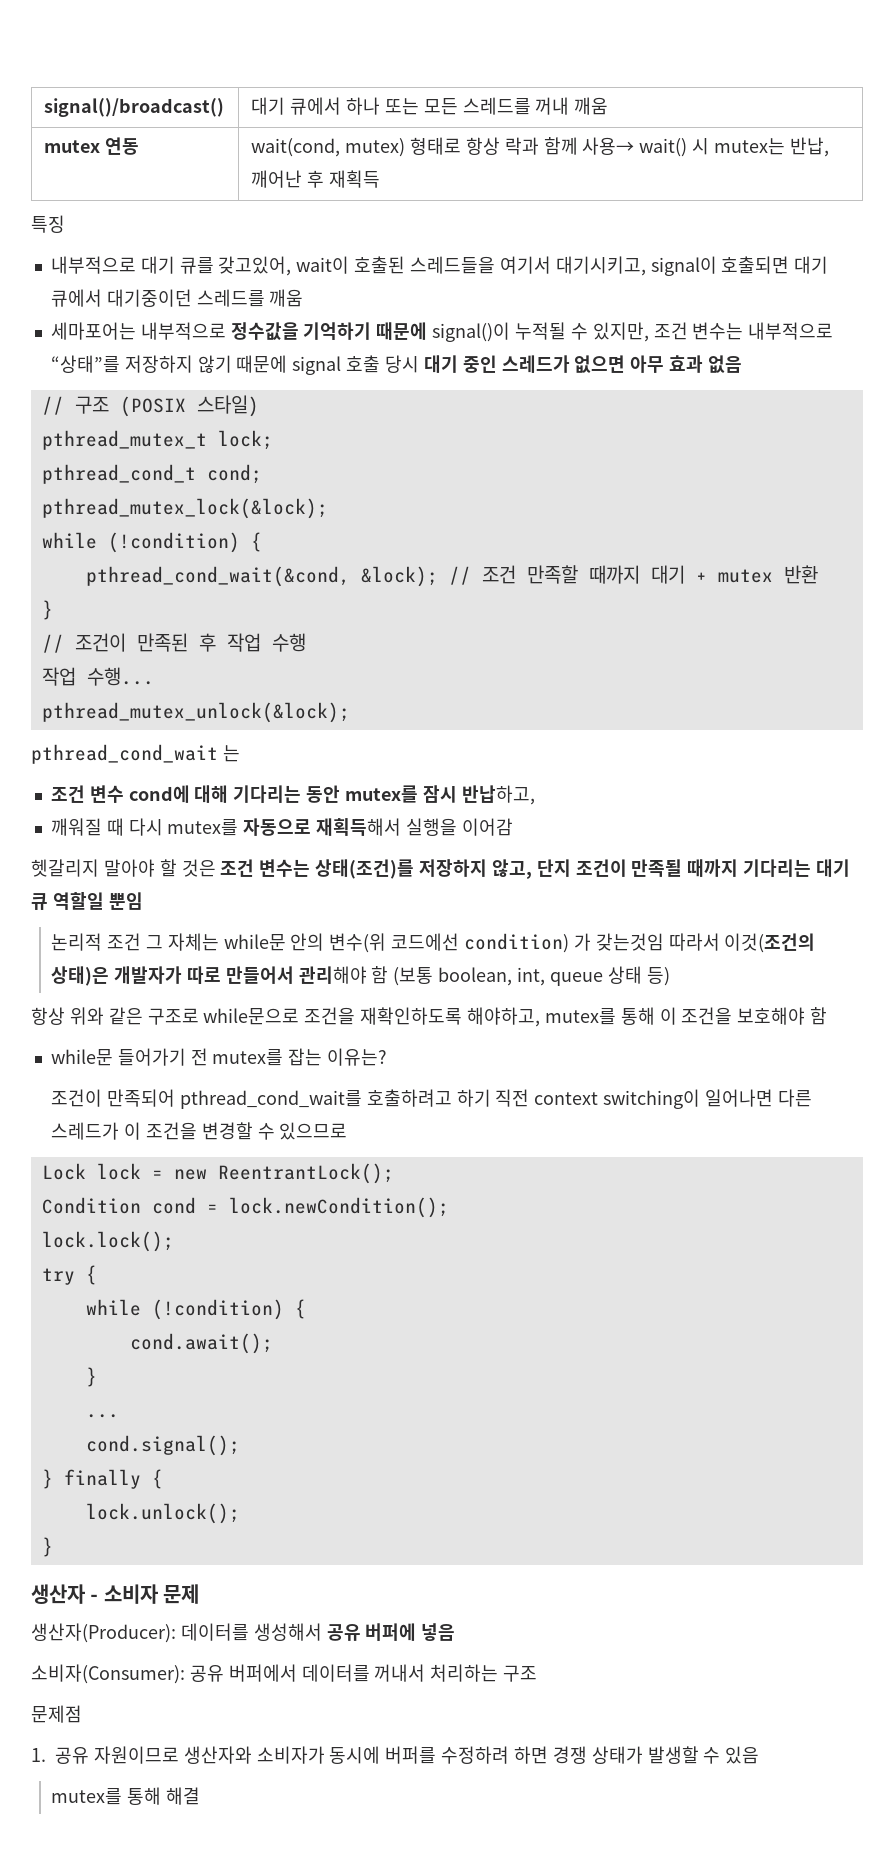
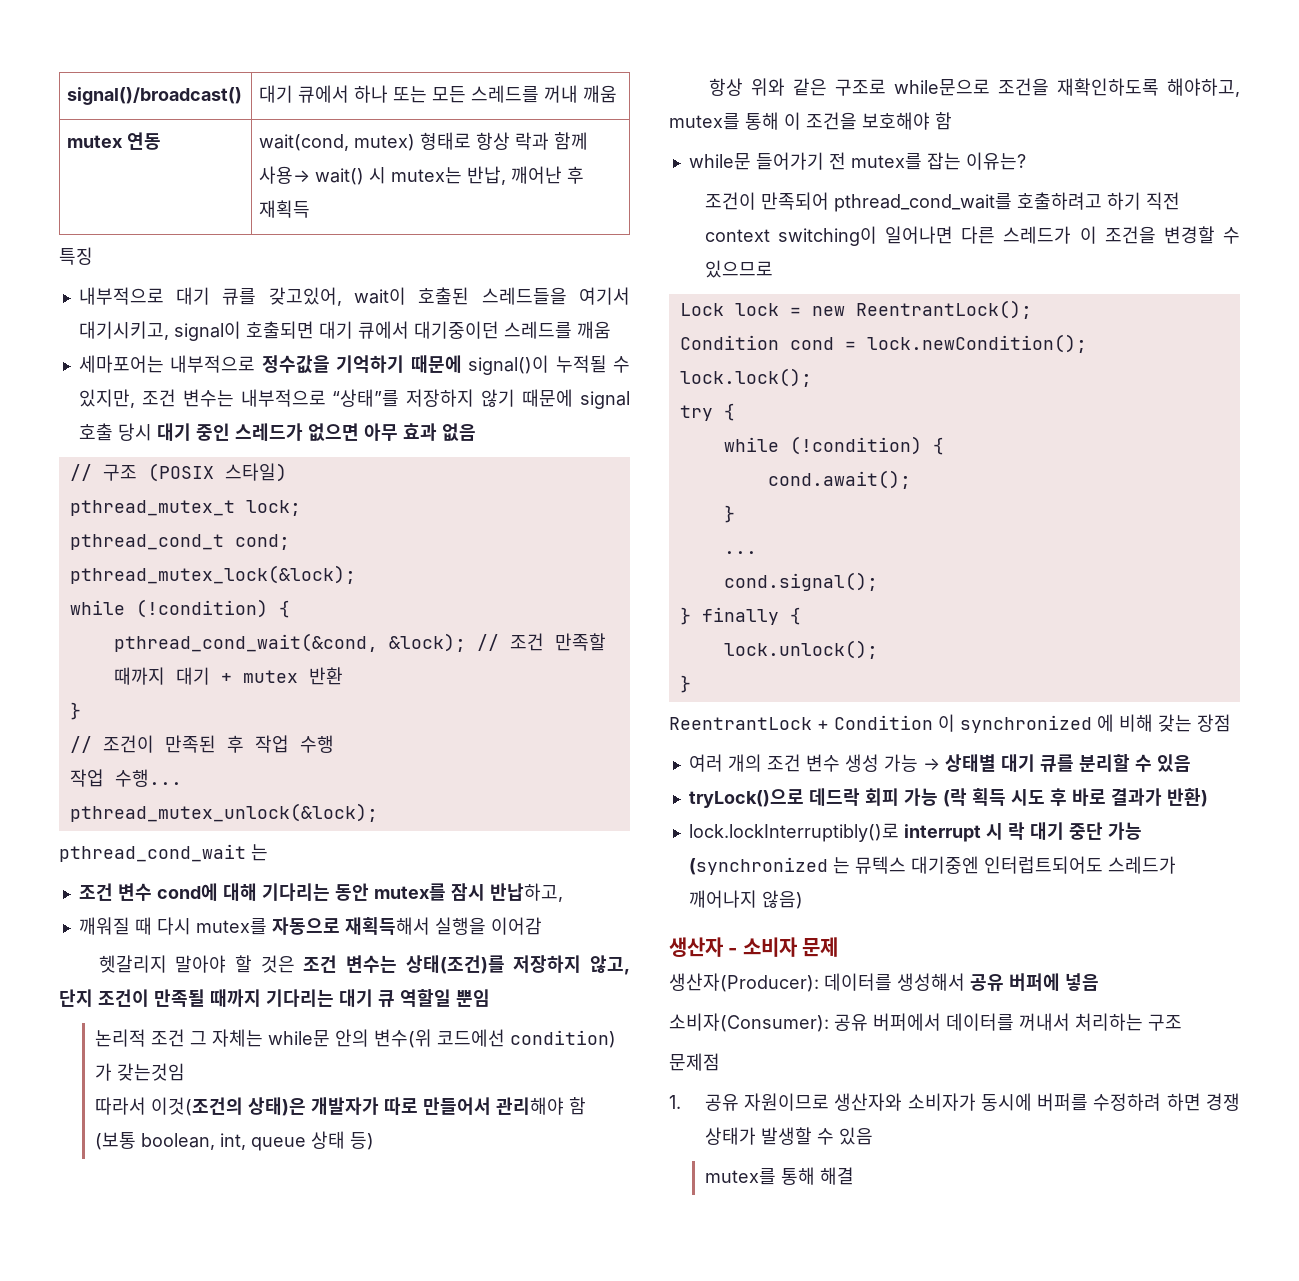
(664, 942) none -> (185, 1072) //
(53, 1547) none -> [669,714,1231,733] [688,754,1191,772] [688,788,1208,808] [688,822,1142,842] [688,856,1176,875] [688,890,803,909] // ReentrantLock + Condition 이 synchronized 에 비해 갖는 장점 // 여러 개의 조건 변수 생성 가능 → 상태별 대기 큐를 분리할 수 있음 // tryLock()으로 데드락 회피 가능 (락 획득 시도 후 바로 결과가 반환) // lock.lockInterruptibly()로 interrupt 시 락 대기 중단 가능 (synchronized 는 뮤텍스 대기중엔 인터럽트되어도 스레드가 깨어나지 않음)

